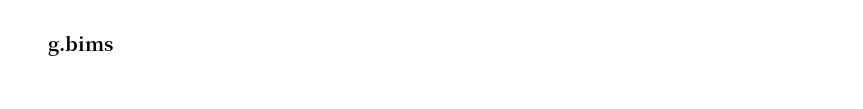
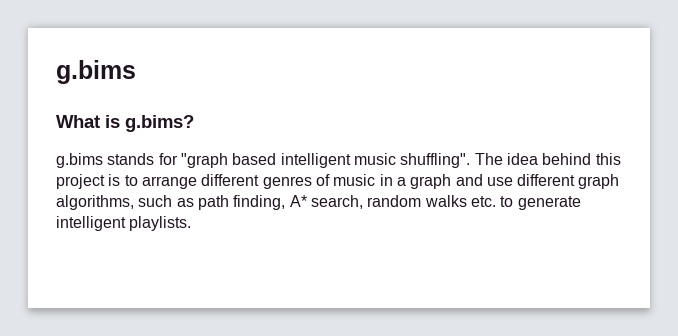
[48,35,113,56] g.bims -> [56,60,136,84] [56,115,194,132] [56,153,621,168] [56,174,620,189] [56,195,581,210] [56,216,192,231] g.bims // What is g.bims? // g.bims stands for "graph based intelligent music shuffling". The idea behind this project is to arrange different genres of music in a graph and use different graph algorithms, such as path finding, A* search, random walks etc. to generate intelligent playlists.

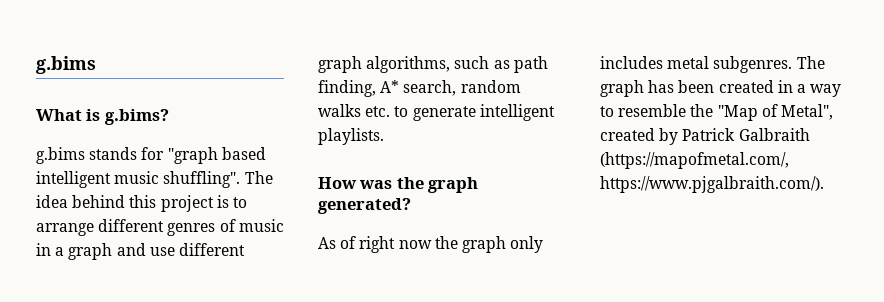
(192, 223) none -> [318,177,479,193] [318,198,411,214] [318,236,544,253] [600,56,825,73] [600,80,842,97] [600,104,833,121] [600,128,810,145] [600,152,789,169] [600,176,824,193] // How was the graph generated? // As of right now the graph only includes metal subgenres. The graph has been created in a way to resemble the "Map of Metal", created by Patrick Galbraith (https://mapofmetal.com/, https://www.pjgalbraith.com/).

